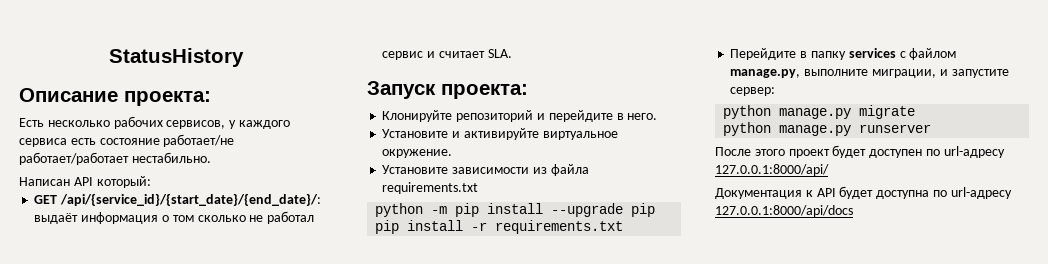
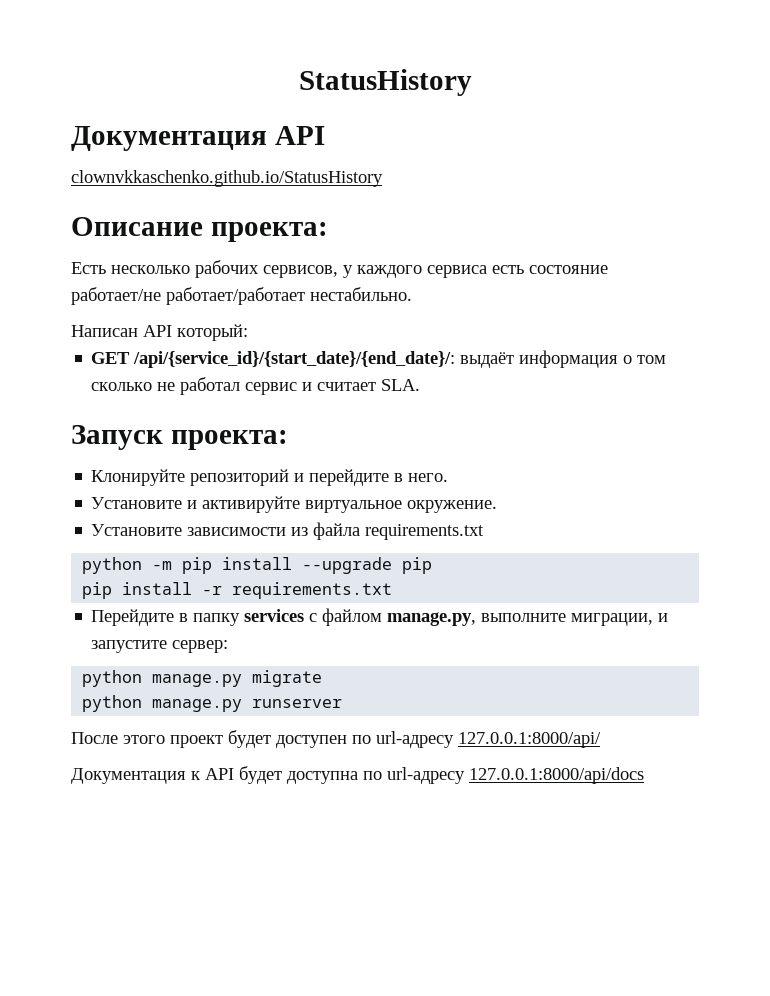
(244, 57) none -> [71,126,325,151] [71,170,383,187] // Документация API // clownvkkaschenko.github.io/StatusHistory

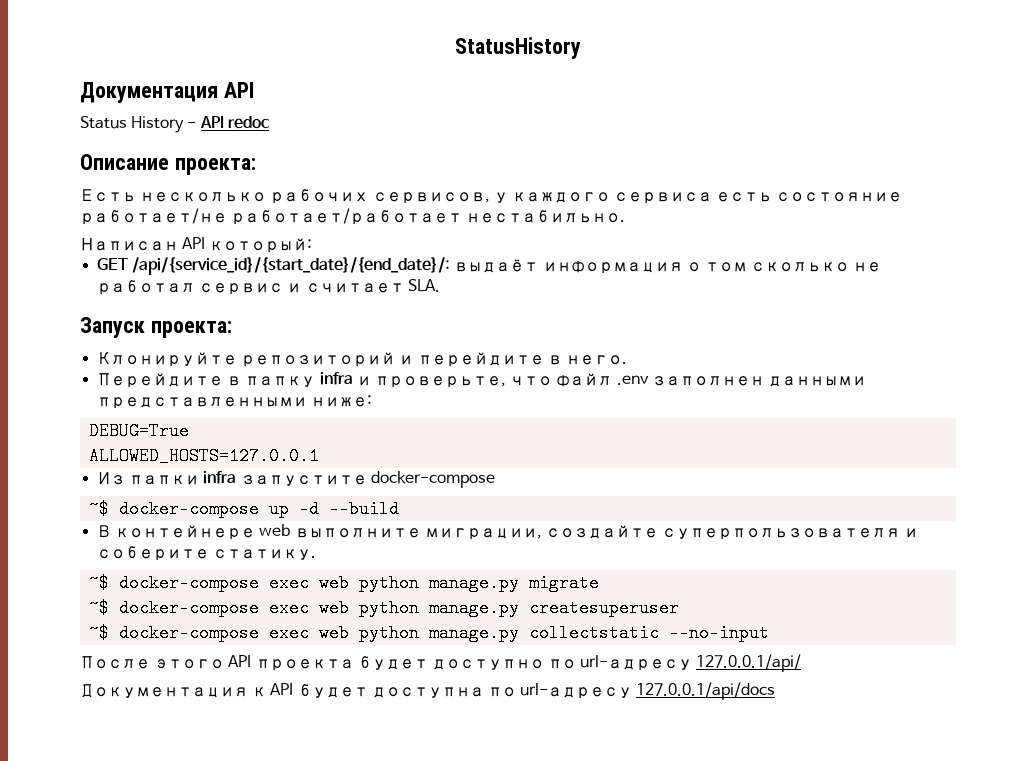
[71,170,383,187] clownvkkaschenko.github.io/StatusHistory -> [80,116,269,133] Status History - API redoc
[91,496,498,513] [91,522,485,540] [82,557,433,574] [82,582,393,599] [91,608,669,626] [91,640,229,653] [82,670,323,687] [82,695,343,712] [71,730,601,748] Установите и активируйте виртуальное окружение. // Установите зависимости из файла requirements.txt // python -m pip install --upgrade pip // pip install -r requirements.txt // Перейдите в папку services с файлом manage.py, выполните миграции, и запустите сервер: // python manage.py migrate // python manage.py runserver // После этого проект будет доступен по url-адресу 127.0.0.1:8000/api/ -> [97,372,866,388] [97,395,373,409] [89,422,190,440] [89,447,320,465] [97,471,495,488] [89,500,400,518] [97,524,919,540] [97,546,317,561] [89,574,600,592] [89,599,680,617] [89,624,770,642] [80,654,802,672] Перейдите в папку infra и проверьте, что файл .env заполнен данными представленными ниже: // DEBUG=True // ALLOWED_HOSTS=127.0.0.1 // Из папки infra запустите docker-compose // ~$ docker-compose up -d --build // В контейнере web выполните миграции, создайте суперпользователя и соберите статику. // ~$ docker-compose exec web python manage.py migrate // ~$ docker-compose exec web python manage.py createsuperuser // ~$ docker-compose exec web python manage.py collectstatic --no-input // После этого API проекта будет доступно по url-адресу 127.0.0.1/api/
[469,767,644,784] 127.0.0.1:8000/api/docs -> [636,682,776,700] 127.0.0.1/api/docs

